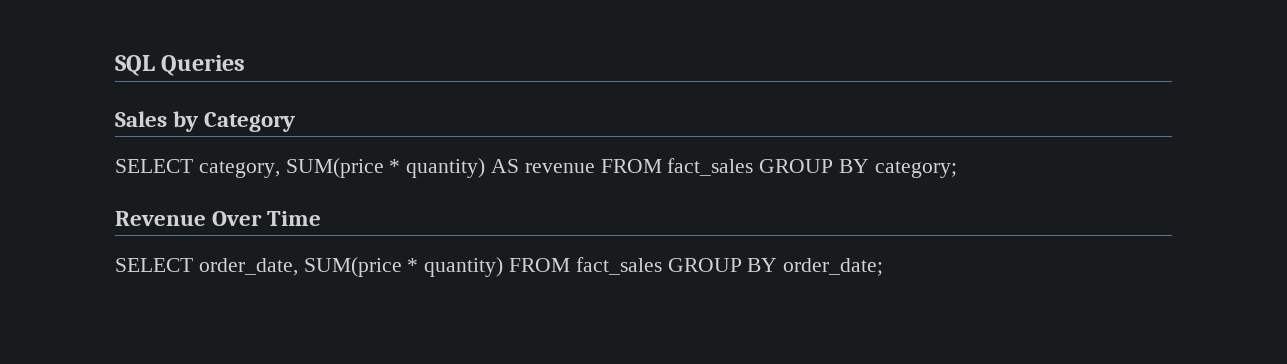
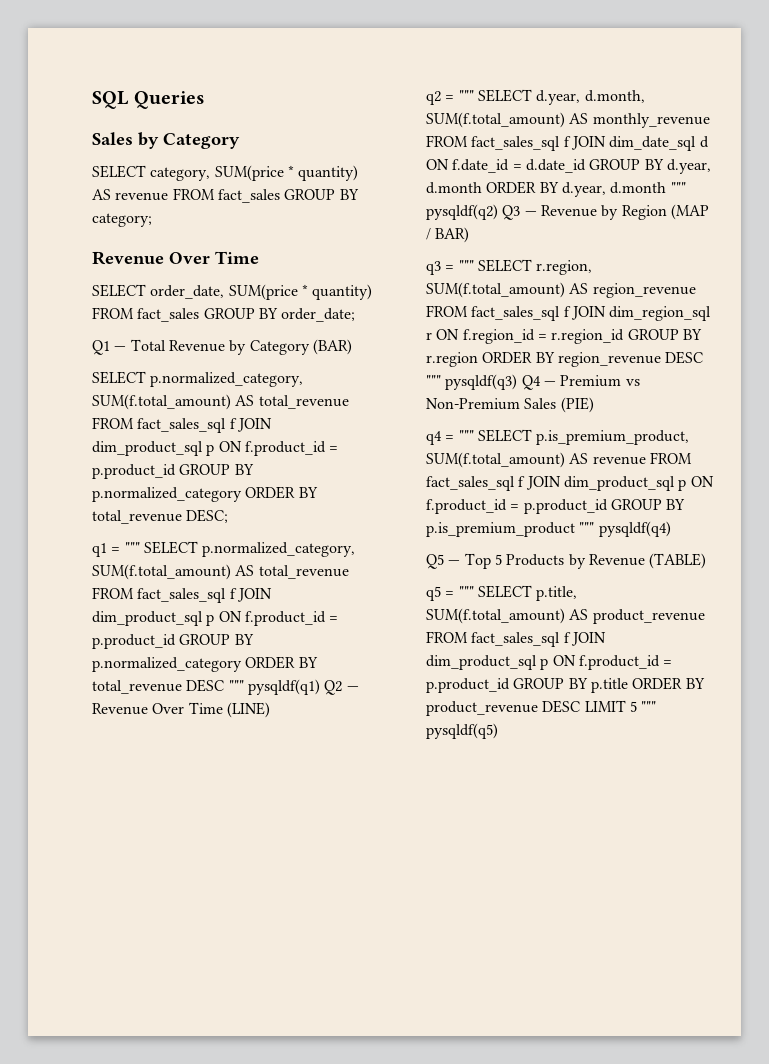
(884, 267) none -> [92,339,352,355] [92,371,304,387] [92,394,349,410] [92,417,272,433] [92,441,339,456] [92,464,254,479] [92,486,318,502] [92,509,229,524] [92,541,356,557] [92,564,349,580] [92,587,272,603] [92,611,339,626] [92,634,254,649] [92,656,318,672] [92,679,359,695] [92,702,270,718] [426,89,645,105] [426,112,710,128] [426,135,709,151] [426,159,711,174] [426,181,686,197] [426,204,709,220] [426,227,470,243] [426,259,593,275] [426,282,696,298] [426,305,712,321] [426,329,702,344] [426,351,704,367] [426,374,640,390] [426,397,594,413] [426,429,690,445] [426,452,692,468] [426,476,714,491] [426,499,686,514] [426,521,671,537] [426,553,707,569] [426,585,578,601] [426,608,705,624] [426,631,606,647] [426,655,673,670] [426,677,705,693] [426,700,657,716] [426,723,498,739] // Q1 — Total Revenue by Category (BAR) // SELECT p.normalized_category, SUM(f.total_amount) AS total_revenue FROM fact_sales_sql f JOIN dim_product_sql p ON f.product_id = p.product_id GROUP BY p.normalized_category ORDER BY total_revenue DESC; // q1 = """ SELECT p.normalized_category, SUM(f.total_amount) AS total_revenue FROM fact_sales_sql f JOIN dim_product_sql p ON f.product_id = p.product_id GROUP BY p.normalized_category ORDER BY total_revenue DESC """ pysqldf(q1) Q2 — Revenue Over Time (LINE) // q2 = """ SELECT d.year, d.month, SUM(f.total_amount) AS monthly_revenue FROM fact_sales_sql f JOIN dim_date_sql d ON f.date_id = d.date_id GROUP BY d.year, d.month ORDER BY d.year, d.month """ pysqldf(q2) Q3 — Revenue by Region (MAP / BAR) // q3 = """ SELECT r.region, SUM(f.total_amount) AS region_revenue FROM fact_sales_sql f JOIN dim_region_sql r ON f.region_id = r.region_id GROUP BY r.region ORDER BY region_revenue DESC """ pysqldf(q3) Q4 — Premium vs Non-Premium Sales (PIE) // q4 = """ SELECT p.is_premium_product, SUM(f.total_amount) AS revenue FROM fact_sales_sql f JOIN dim_product_sql p ON f.product_id = p.product_id GROUP BY p.is_premium_product """ pysqldf(q4) // Q5 — Top 5 Products by Revenue (TABLE) // q5 = """ SELECT p.title, SUM(f.total_amount) AS product_revenue FROM fact_sales_sql f JOIN dim_product_sql p ON f.product_id = p.product_id GROUP BY p.title ORDER BY product_revenue DESC LIMIT 5 """ pysqldf(q5)

